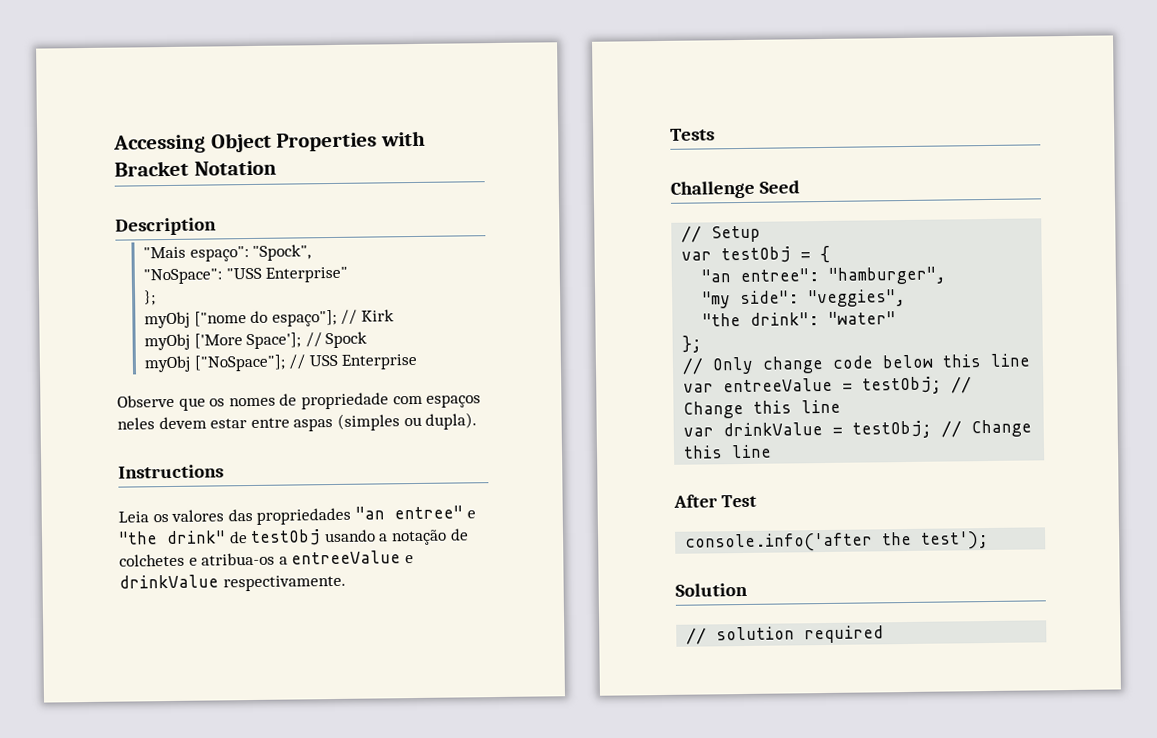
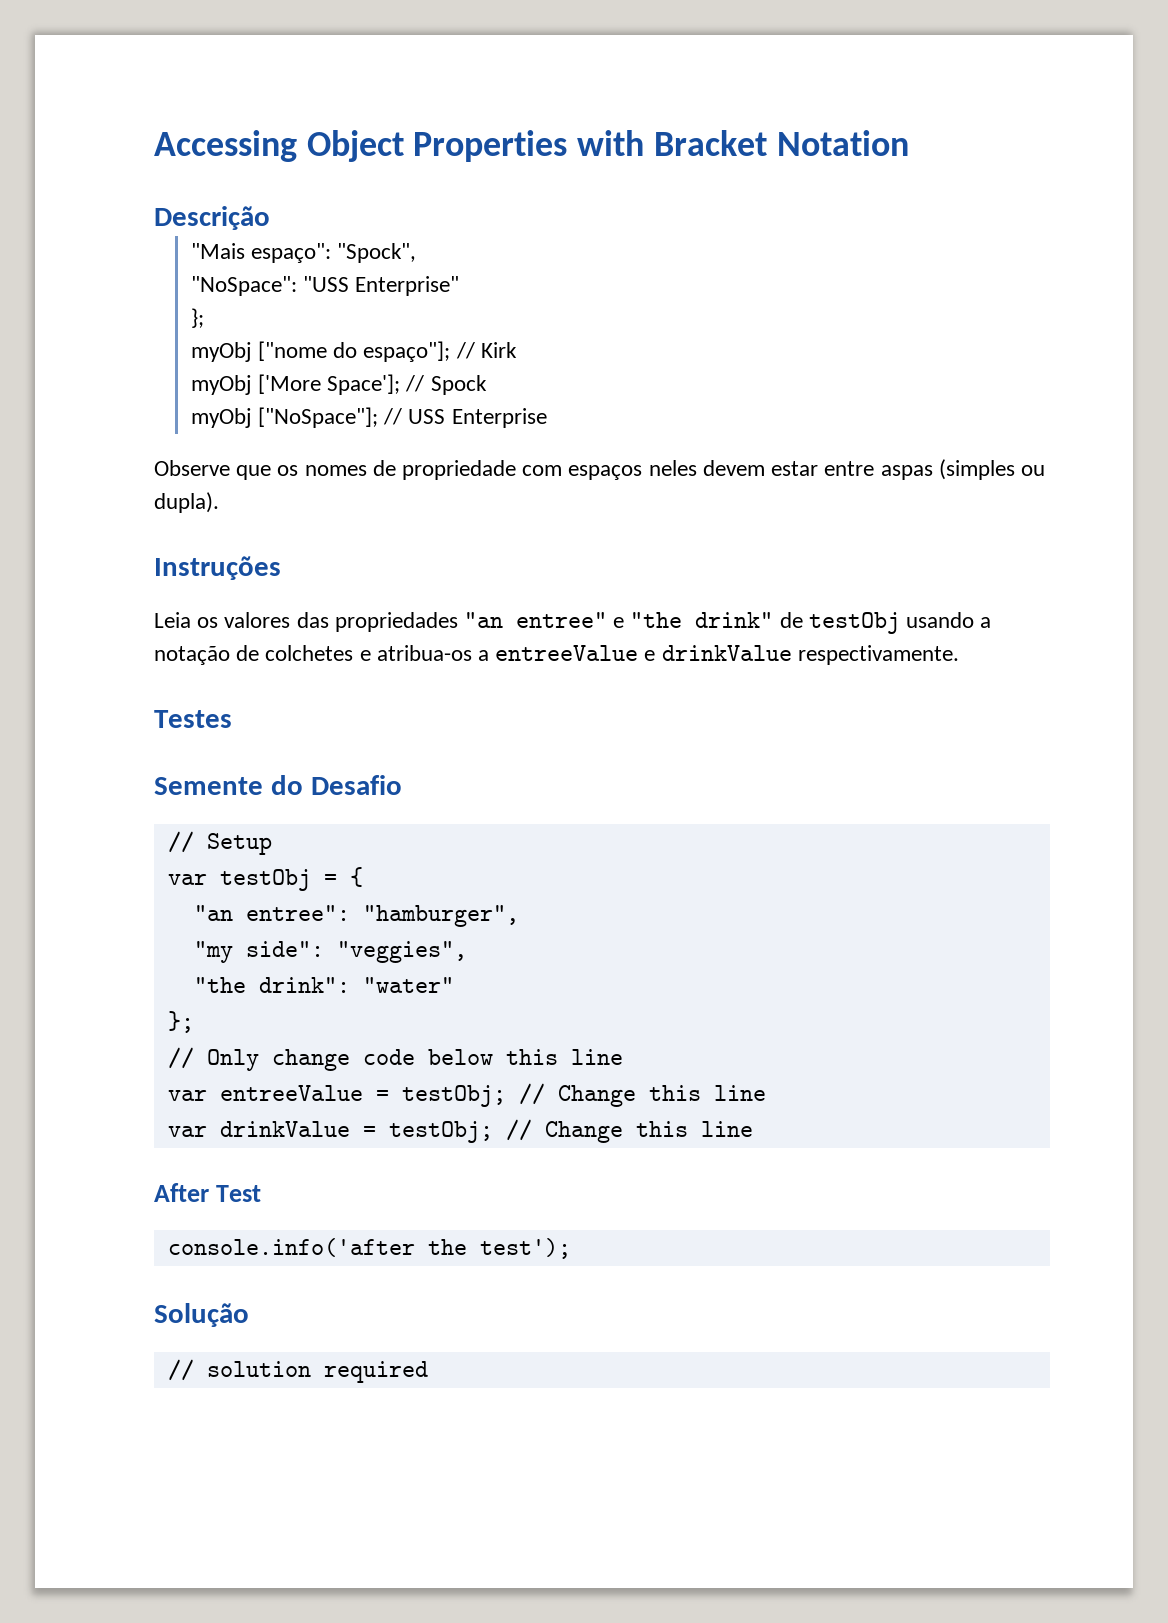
[115,217,217,236] Description -> [154,206,270,230] Descrição
[118,464,224,479] Instructions -> [154,556,281,580] Instruções
[670,128,715,141] [670,180,800,199] Tests // Challenge Seed -> [154,710,232,728] [154,775,402,795] Testes // Semente do Desafio
[675,582,748,597] Solution -> [154,1303,249,1327] Solução

